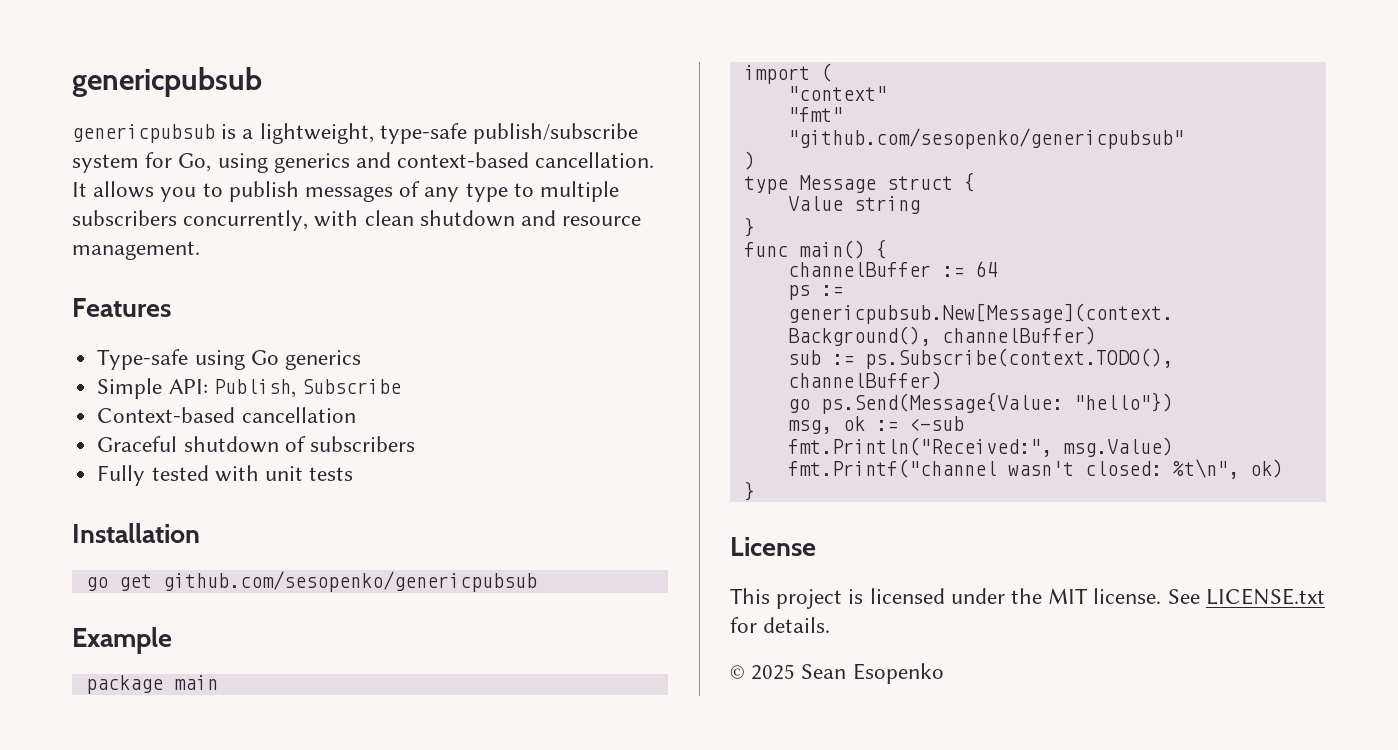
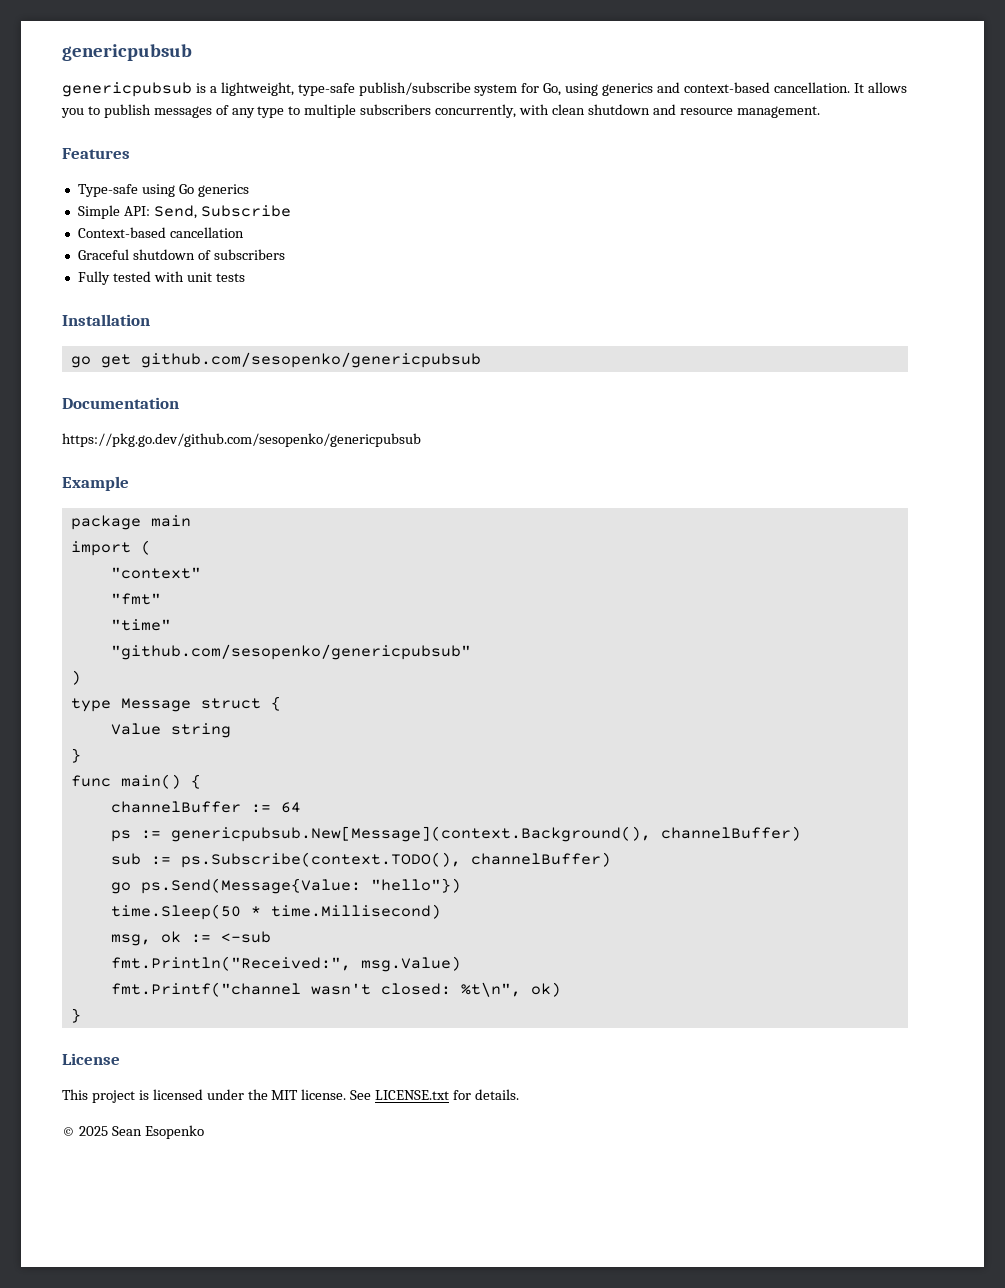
[213,379,296,398] Publish, -> [153,205,197,219] Send,
(537, 581) none -> [62,397,179,409] [62,433,421,447] // Documentation // https://pkg.go.dev/github.com/sesopenko/genericpubsub
(843, 114) none -> [110,619,171,631] // "time"
(1173, 402) none -> [110,904,441,920] // time.Sleep(50 * time.Millisecond)

